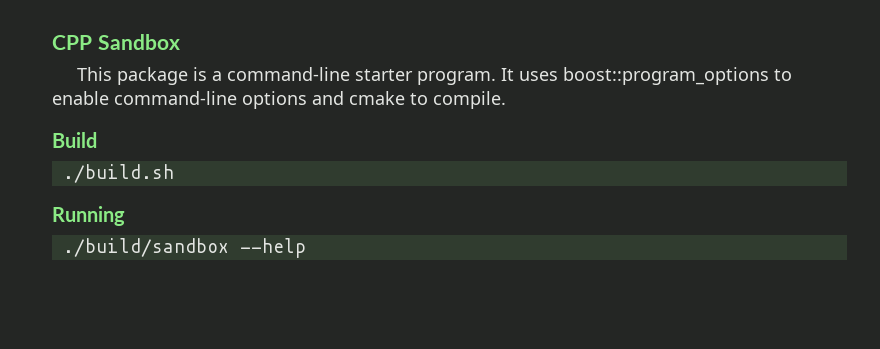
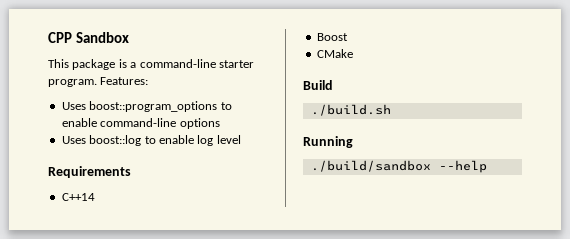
[500,68,558,81] It uses -> [100,77,149,85] [61,102,86,110] Features: // Uses
[312,91,506,109] and cmake to compile. -> [61,135,241,146] [48,166,131,178] [61,193,95,201] [316,33,348,41] [316,49,353,58] // Uses boost::log to enable log level // Requirements // C++14 // Boost // CMake

